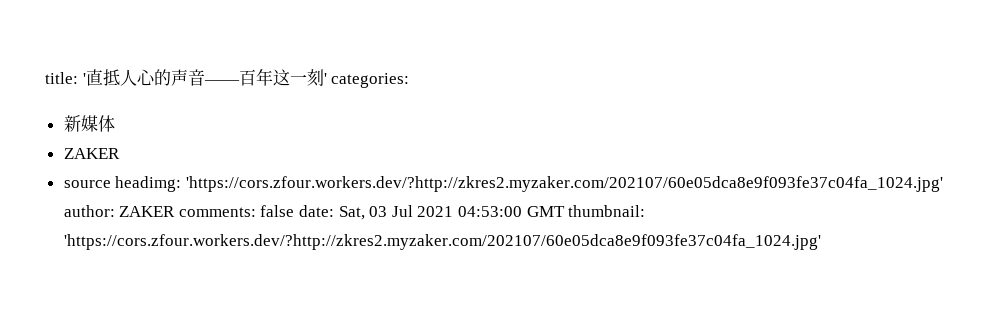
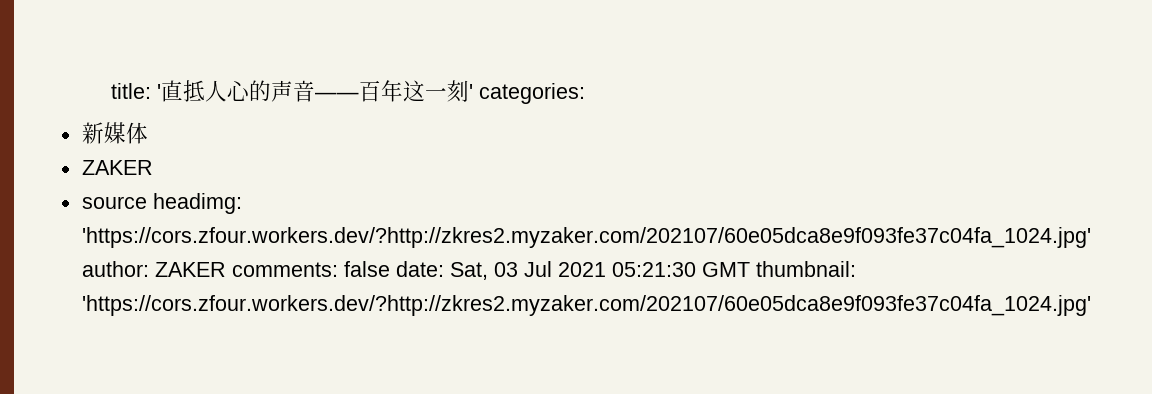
[458,206,523,217] 04:53:00 -> [611,262,696,277] 05:21:30

